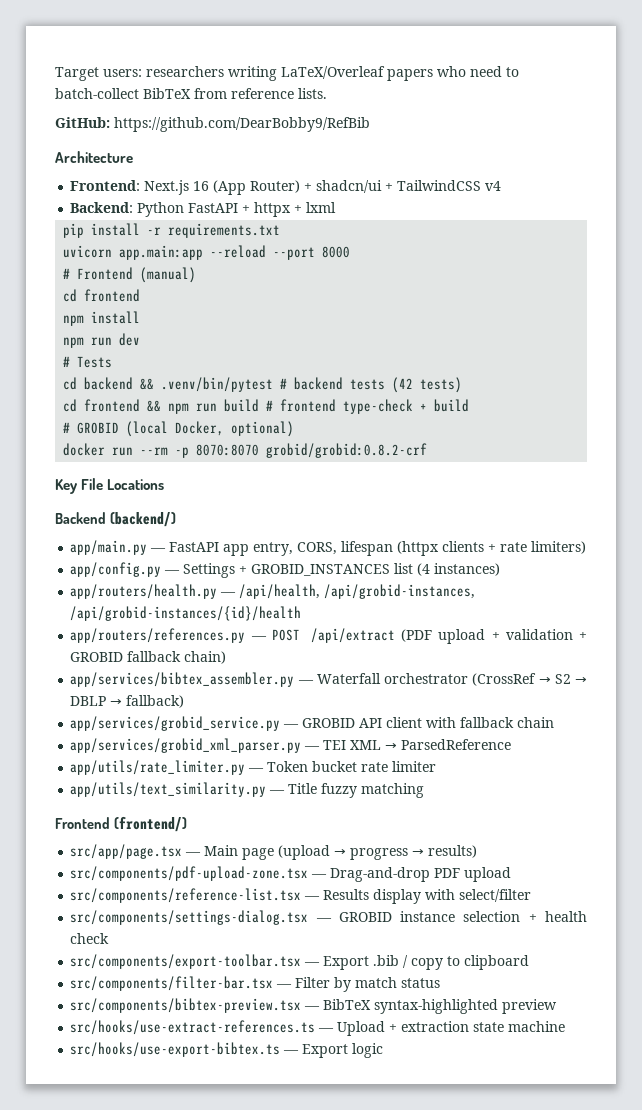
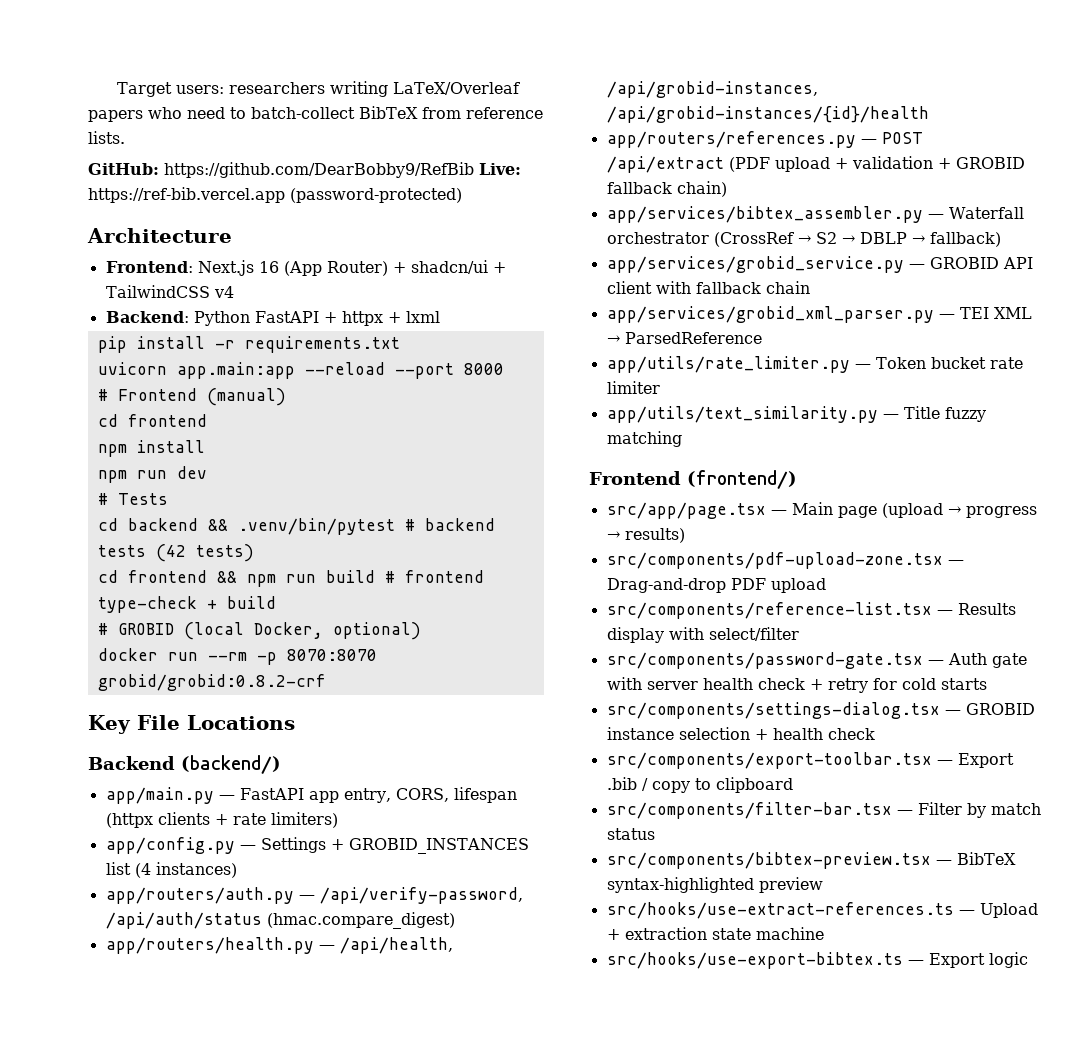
(370, 124) none -> [479,163,521,175] [88,187,462,203] Live: https://ref-bib.vercel.app (password-protected)
(501, 569) none -> [105,887,523,904] [105,912,455,929] // app/routers/auth.py — /api/verify-password, /api/auth/status (hmac.compare_digest)
(532, 895) none -> [606,652,1027,669] [606,677,987,693] // src/components/password-gate.tsx — Auth gate with server health check + retry for cold starts

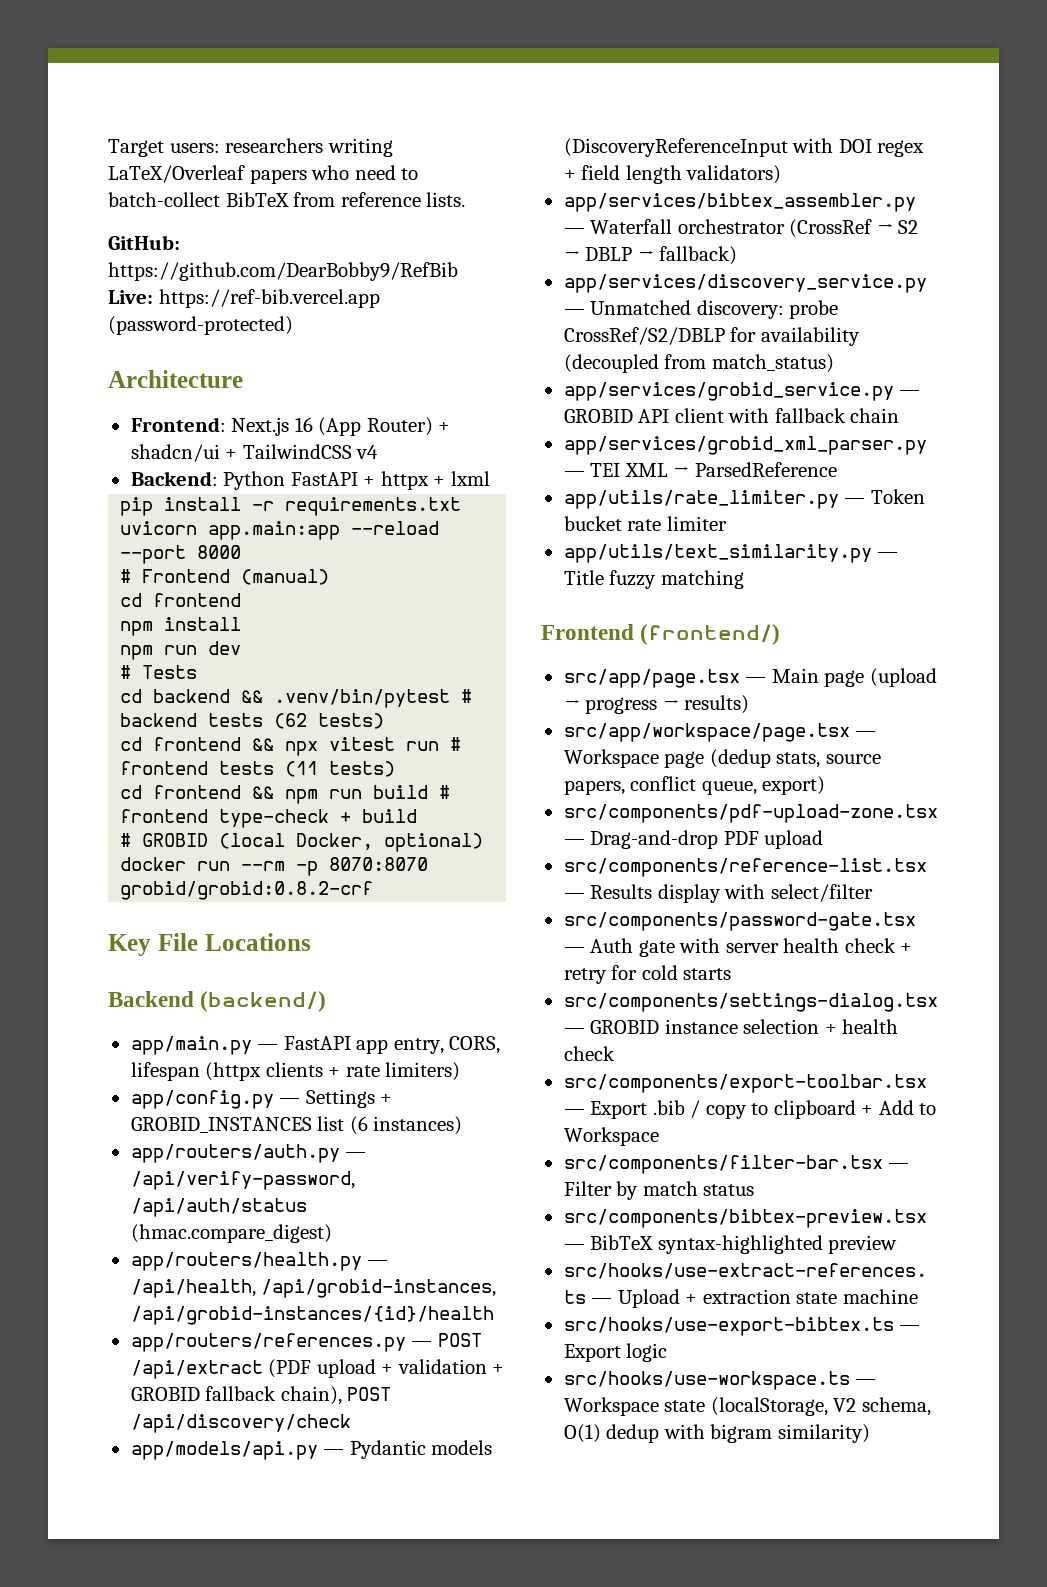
[155,544,186,562] (42 -> [274,713,385,729] [120,737,462,756] [120,761,319,777] (62 tests) // cd frontend && npx vitest run # frontend tests (11
[134,863,151,878] (4 -> [349,1116,368,1135] (6
[676,181,727,197] chain) -> [280,1386,392,1405] [130,1414,351,1433] [130,1440,493,1460] [563,138,925,157] [563,165,782,184] chain), POST /api/discovery/check // app/models/api.py — Pydantic models (DiscoveryReferenceInput with DOI regex + field length validators)
(1001, 239) none -> [563,274,927,293] [563,300,839,319] [563,327,860,346] [563,354,834,373] // app/services/discovery_service.py — Unmatched discovery: probe CrossRef/S2/DBLP for availability (decoupled from match_status)
(685, 535) none -> [563,723,877,742] [563,749,881,768] [563,776,826,795] // src/app/workspace/page.tsx — Workspace page (dedup stats, source papers, conflict queue, export)
(793, 785) none -> [861,1100,937,1115] [563,1127,659,1146] + Add to Workspace
(1028, 960) none -> [563,1371,877,1390] [563,1397,931,1416] [563,1424,870,1443] // src/hooks/use-workspace.ts — Workspace state (localStorage, V2 schema, O(1) dedup with bigram similarity)

